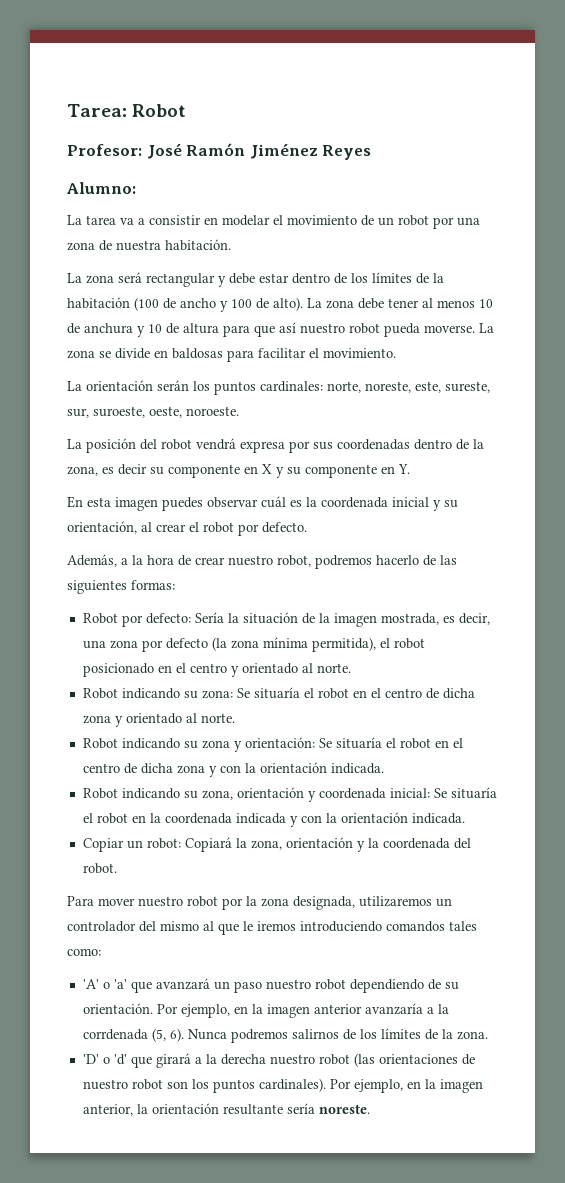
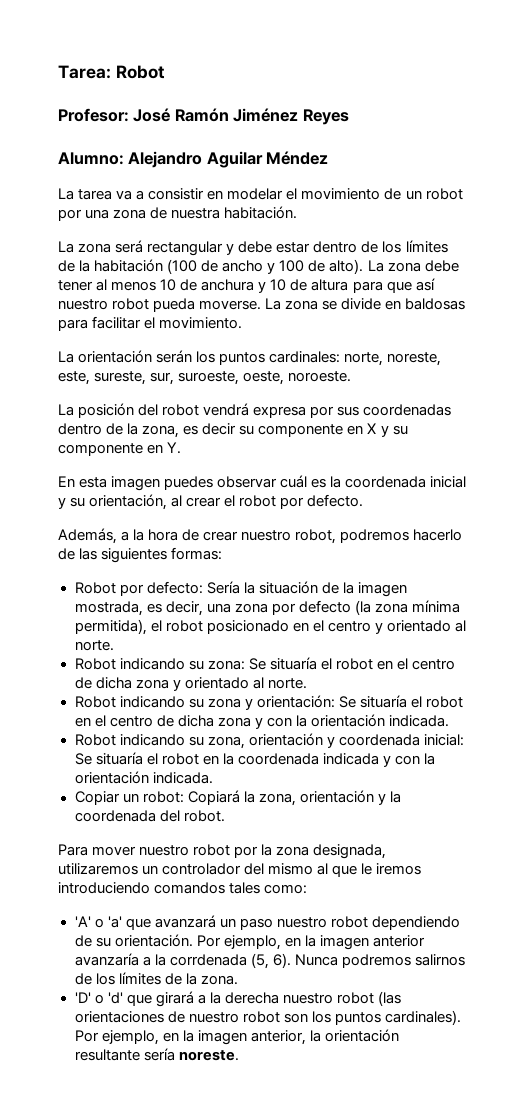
(136, 188) none -> [128,151,329,168] Alejandro Aguilar Méndez

